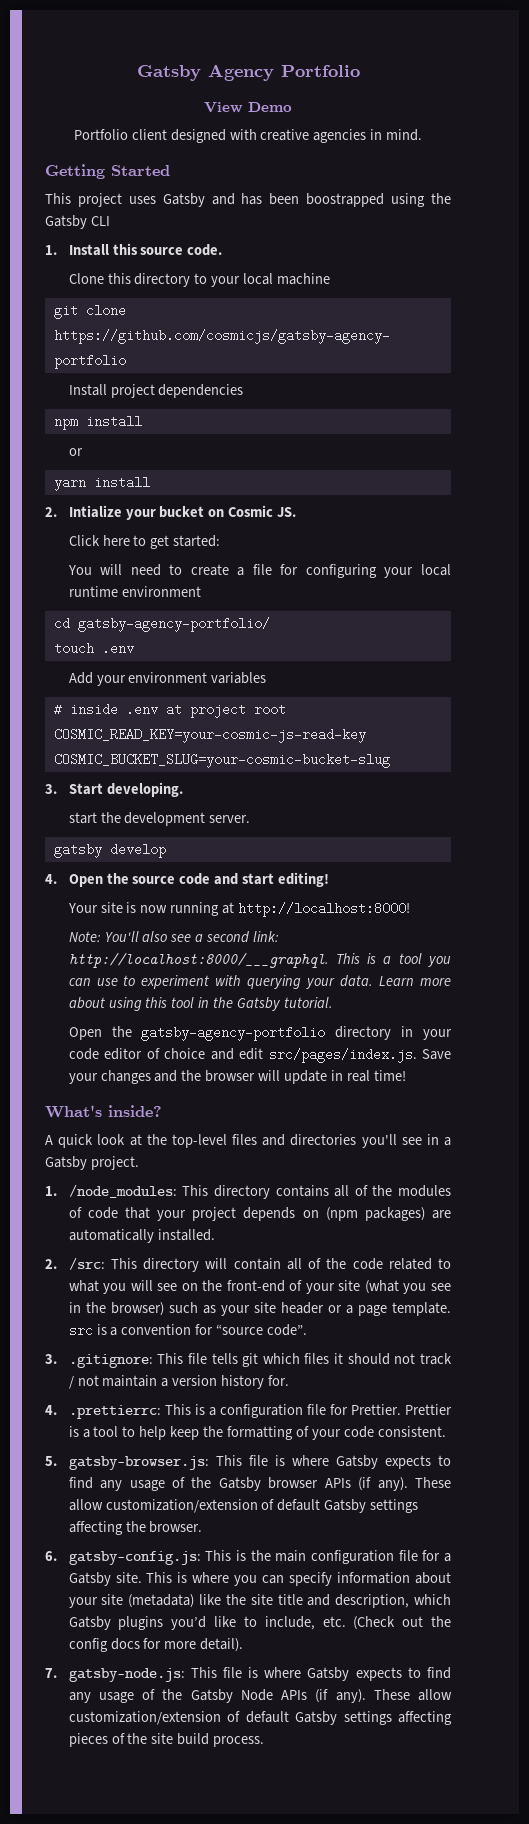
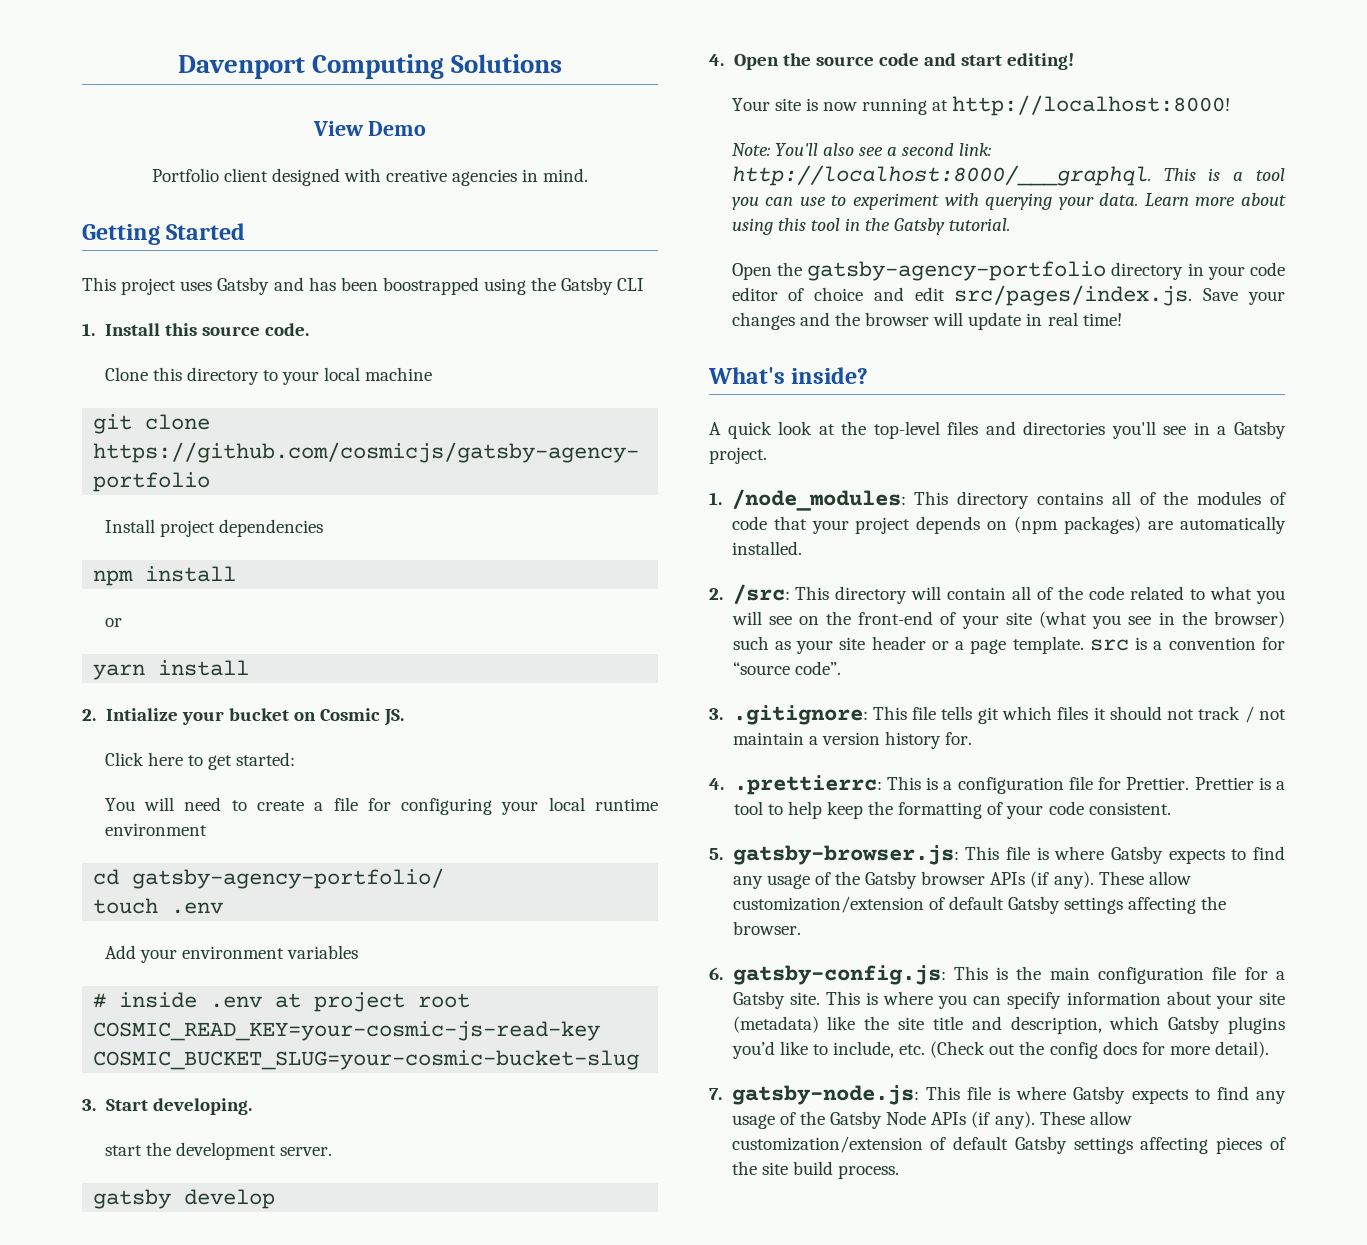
[136,64,360,81] Gatsby Agency Portfolio -> [177,54,563,79] Davenport Computing Solutions

